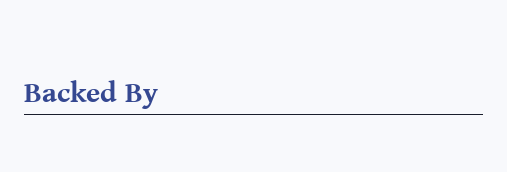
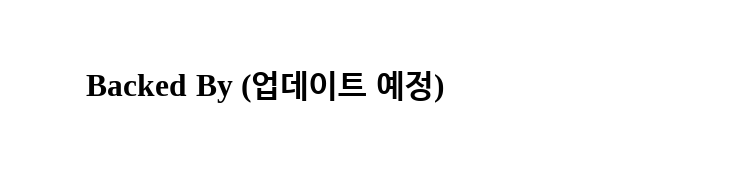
(158, 96) none -> [241,71,444,103] (업데이트 예정)

